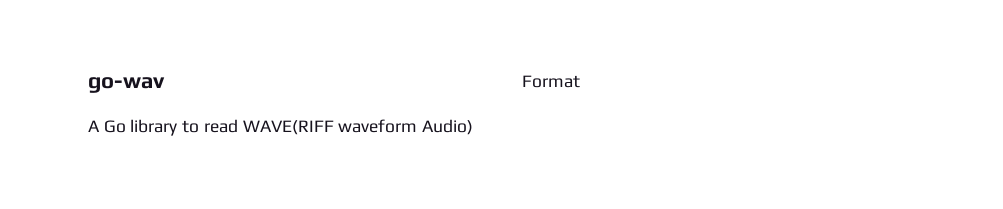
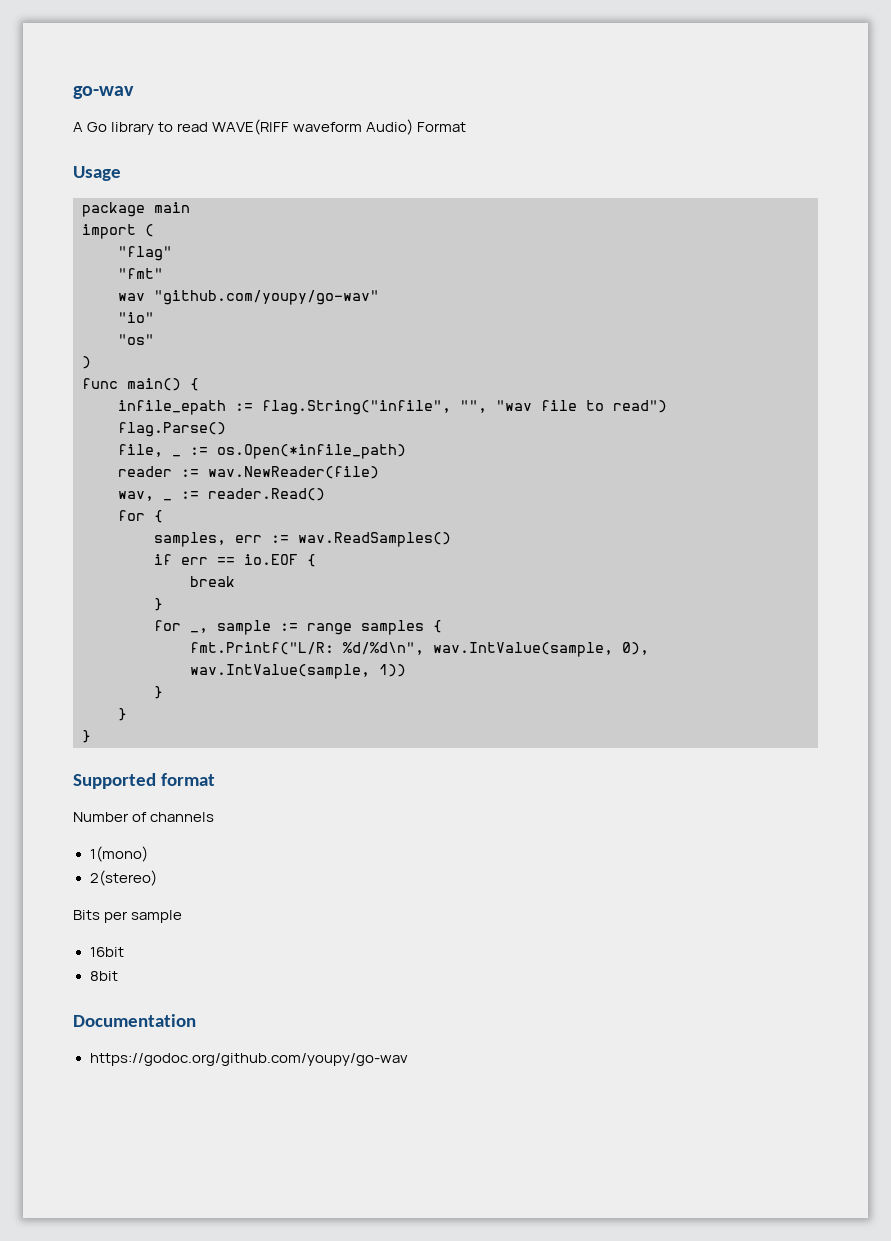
(580, 81) none -> [73,166,121,181] [82,202,190,217] [82,224,154,239] [118,246,172,261] [118,268,163,279] [118,290,379,305] [118,312,154,323] [118,334,154,345] [82,356,91,369] [82,378,199,391] [118,400,667,415] [118,422,226,437] [118,444,181,457] [190,444,406,459] [118,466,379,479] [118,491,172,501] [181,488,325,501] [118,510,163,523] [154,532,451,547] [154,554,316,567] [190,576,235,587] [154,598,163,611] [154,620,442,635] [190,642,649,657] [190,664,406,679] [154,686,163,699] [118,708,127,721] [82,730,91,743] [73,773,215,789] [73,812,215,822] [89,846,148,862] [89,870,157,886] [73,910,183,923] [89,947,124,957] [89,971,118,981] [73,1014,196,1027] [89,1053,408,1066] // Usage // package main // import ( // "flag" // "fmt" // wav "github.com/youpy/go-wav" // "io" // "os" // ) // func main() { // infile_epath := flag.String("infile", "", "wav file to read") // flag.Parse() // file, _ := os.Open(*infile_path) // reader := wav.NewReader(file) // wav, _ := reader.Read() // for { // samples, err := wav.ReadSamples() // if err == io.EOF { // break // } // for _, sample := range samples { // fmt.Printf("L/R: %d/%d\n", wav.IntValue(sample, 0), wav.IntValue(sample, 1)) // } // } // } // Supported format // Number of channels // 1(mono) // 2(stereo) // Bits per sample // 16bit // 8bit // Documentation // https://godoc.org/github.com/youpy/go-wav

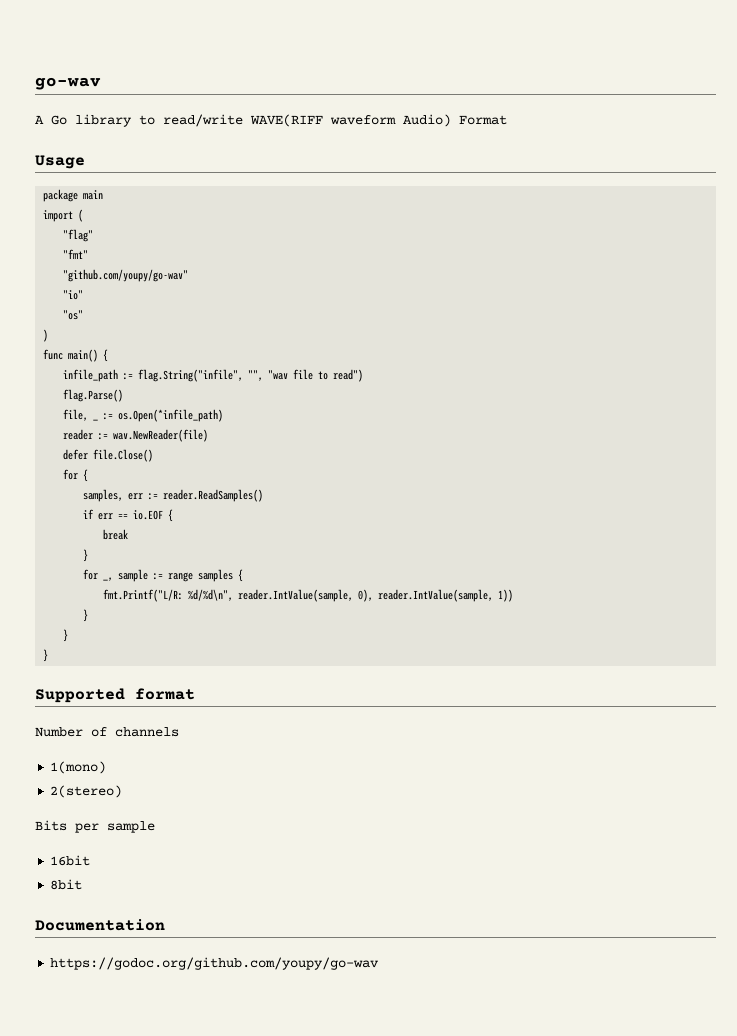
[177,122,209,132] read -> [163,114,243,127] read/write
[118,293,145,301] wav -> (89, 254) none
[118,400,226,415] infile_epath -> [63,369,119,382] infile_path
[118,491,172,501] [181,488,325,501] wav, _ := reader.Read() -> [63,449,154,462] defer file.Close()
[298,532,451,547] wav.ReadSamples() -> [163,489,264,502] reader.ReadSamples()
[433,642,649,657] [190,664,370,679] wav.IntValue(sample, 0), wav.IntValue(sample, -> [238,589,494,602] reader.IntValue(sample, 0), reader.IntValue(sample,

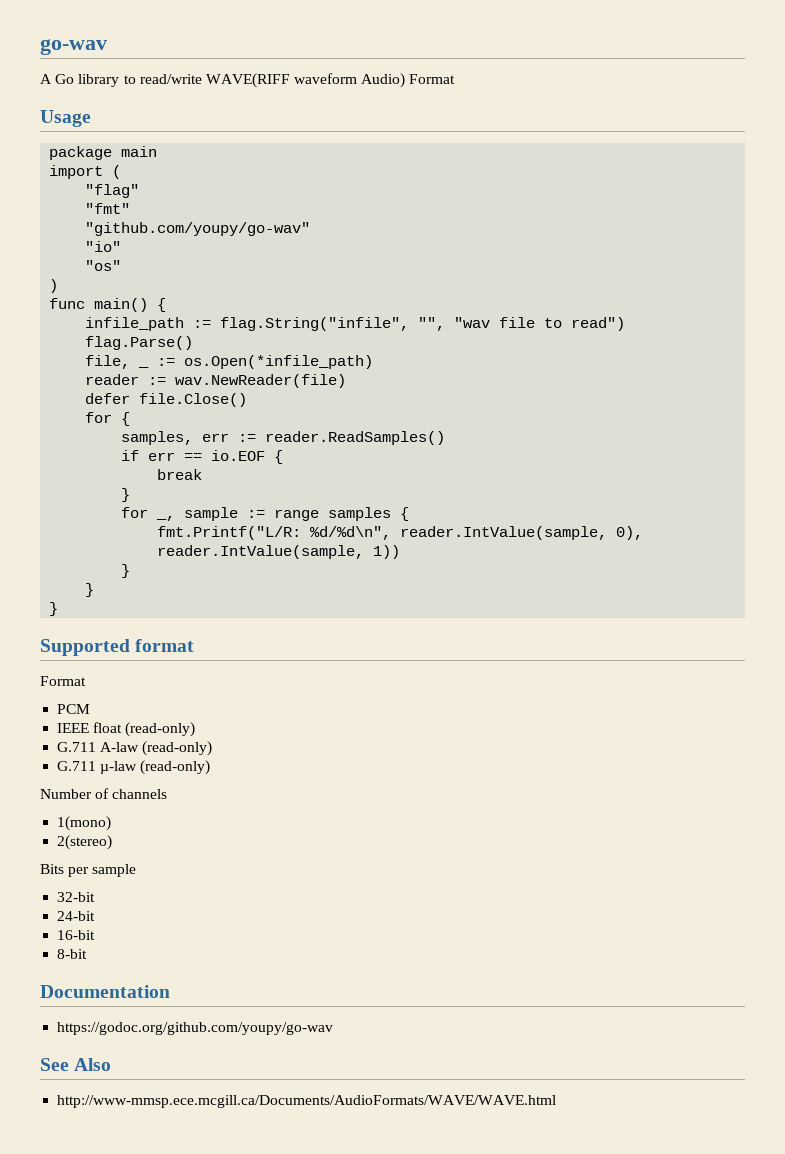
(195, 694) none -> [40,676,86,686] [57,704,91,714] [57,722,196,737] [57,741,213,756] [57,760,211,775] // Format // PCM // IEEE float (read-only) // G.711 A-law (read-only) // G.711 µ-law (read-only)
[50,855,91,866] [50,879,83,890] 16bit // 8bit -> [57,892,96,902] [57,911,96,921] [57,930,96,940] [57,949,88,959] 32-bit // 24-bit // 16-bit // 8-bit
(380, 963) none -> [40,1058,112,1071] [57,1095,557,1108] // See Also // http://www-mmsp.ece.mcgill.ca/Documents/AudioFormats/WAVE/WAVE.html

